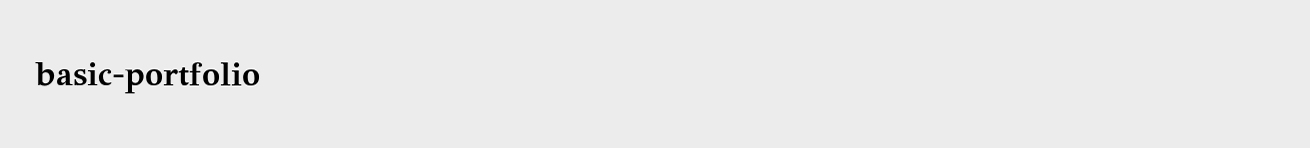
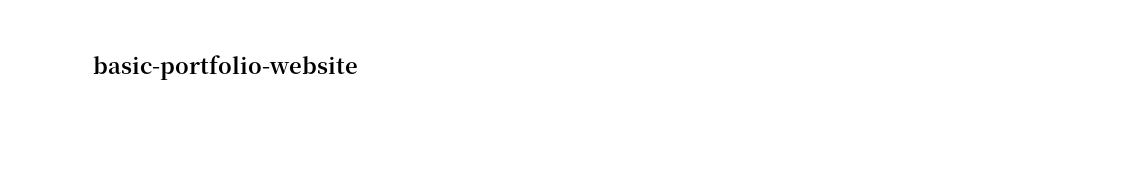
[34,62,261,95] basic-portfolio -> [93,55,358,80] basic-portfolio-website

